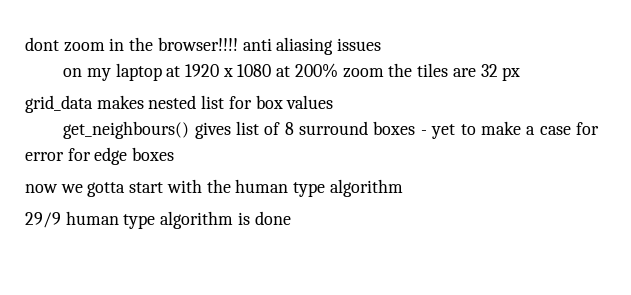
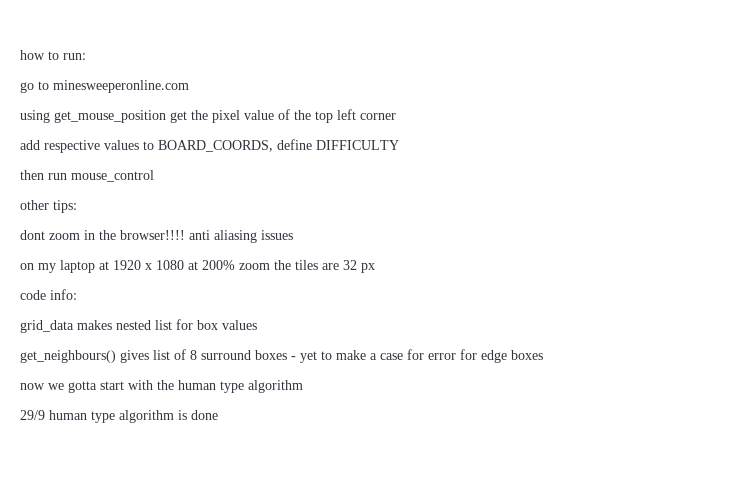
(25, 44) none -> [20,50,86,60] [20,80,189,93] [20,109,396,123] [20,139,399,153] [20,170,154,182] [20,200,77,213] how to run: // go to minesweeperonline.com // using get_mouse_position get the pixel value of the top left corner // add respective values to BOARD_COORDS, define DIFFICULTY // then run mouse_control // other tips: //
(521, 74) none -> [20,289,77,300] // code info:

